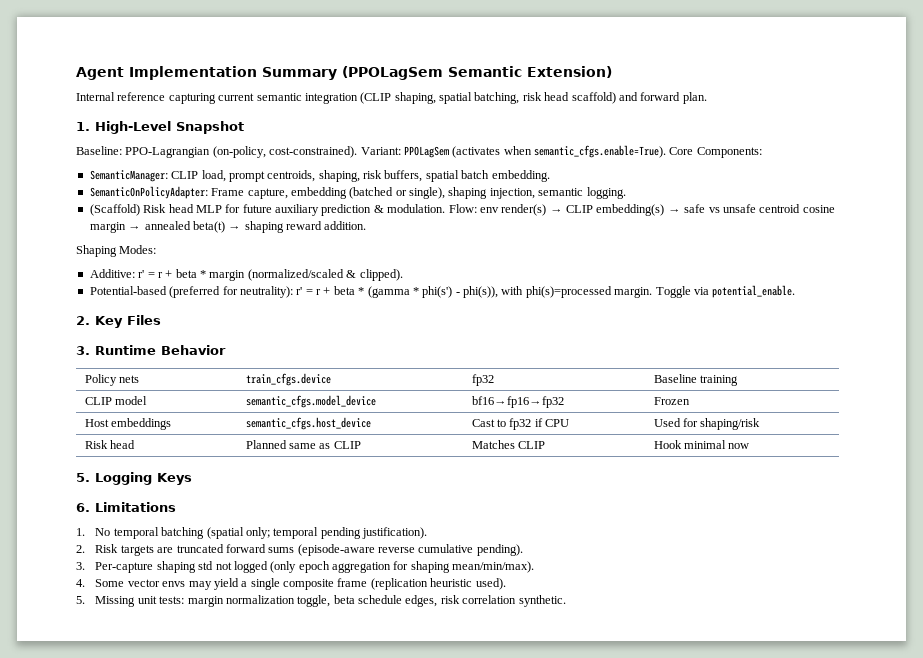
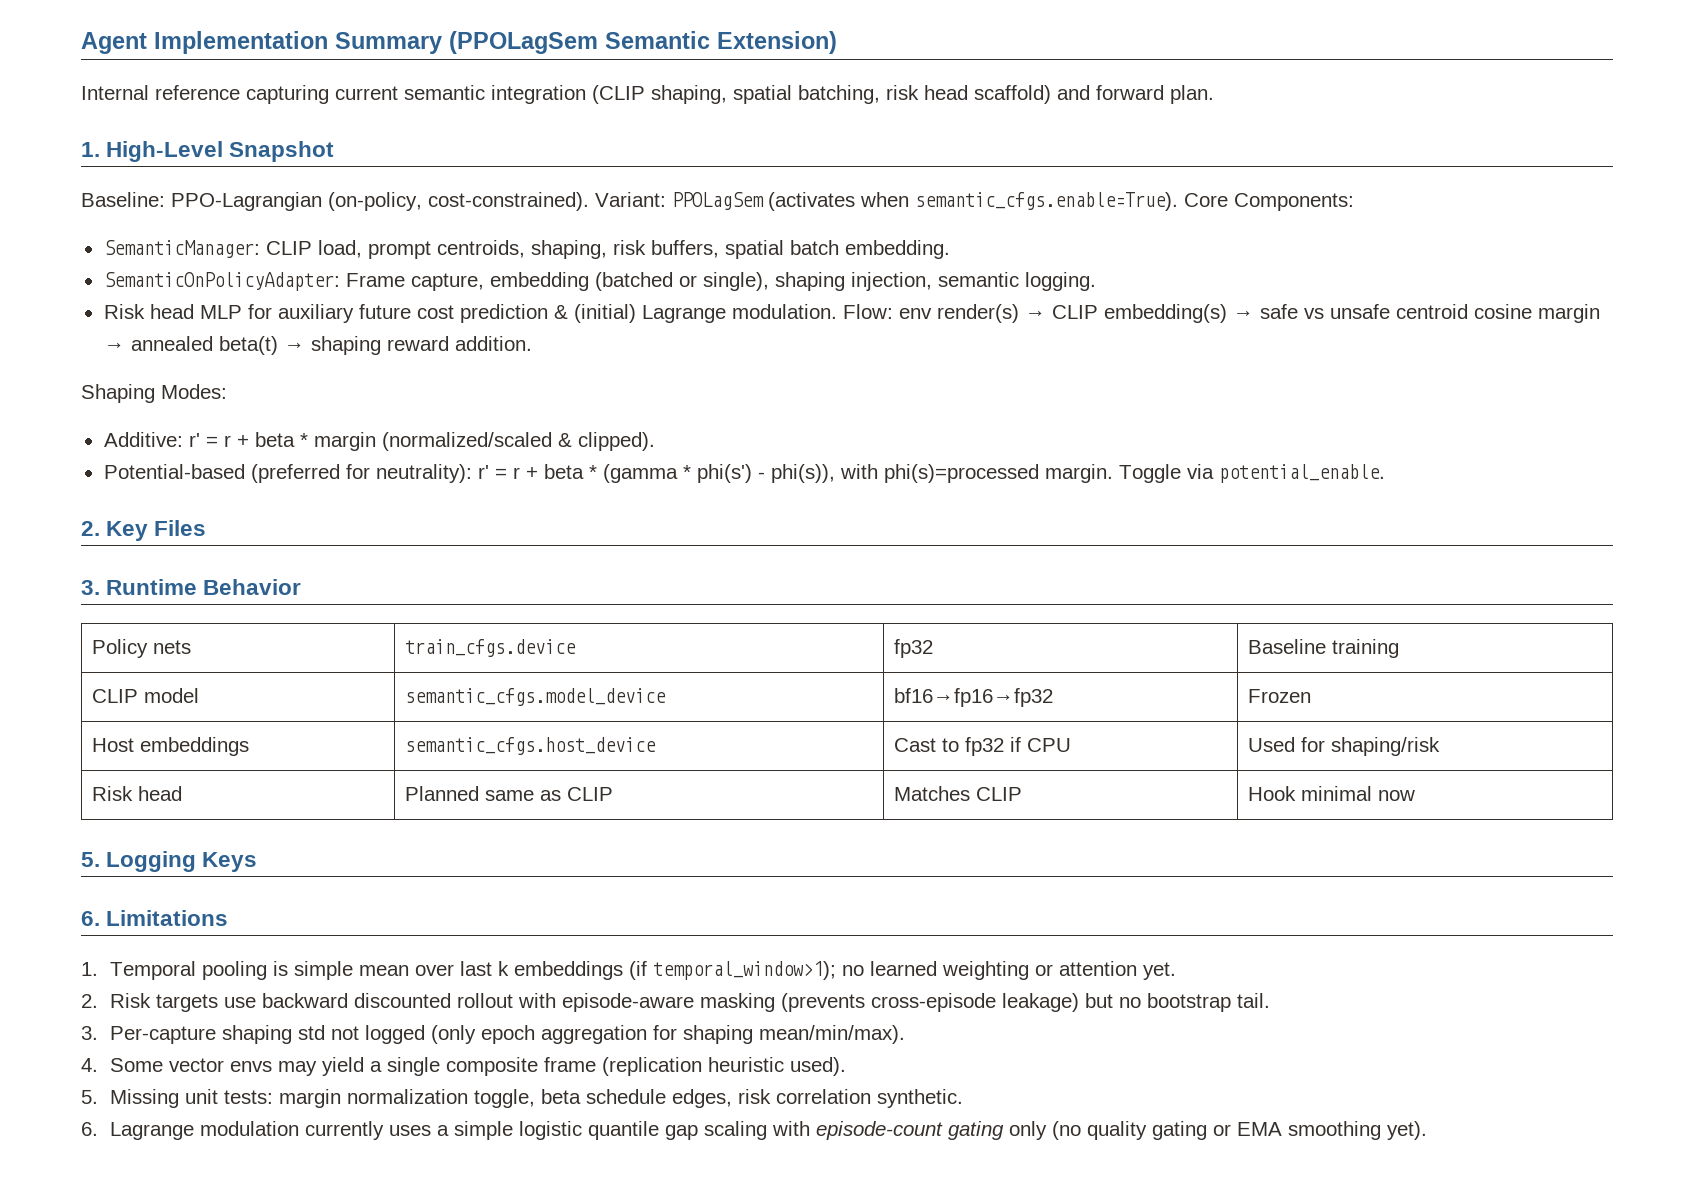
[89,204,140,216] (Scaffold) -> (1096, 281) none
[242,204,384,216] future auxiliary prediction & -> [277,304,726,323] auxiliary future cost prediction & (initial) Lagrange
[95,527,428,539] [76,544,523,556] No temporal batching (spatial only; temporal pending justification). // 2. Risk targets are truncated forward sums (episode-aware reverse cumulative pending). -> [110,961,1177,980] [81,993,1271,1012] Temporal pooling is simple mean over last k embeddings (if temporal_window>1); no learned weighting or attention yet. // 2. Risk targets use backward discounted rollout with episode-aware masking (prevents cross-episode leakage) but no bootstrap tail.
(566, 601) none -> [81,1121,1428,1140] // 6. Lagrange modulation currently uses a simple logistic quantile gap scaling with episode-count gating only (no quality gating or EMA smoothing yet).

